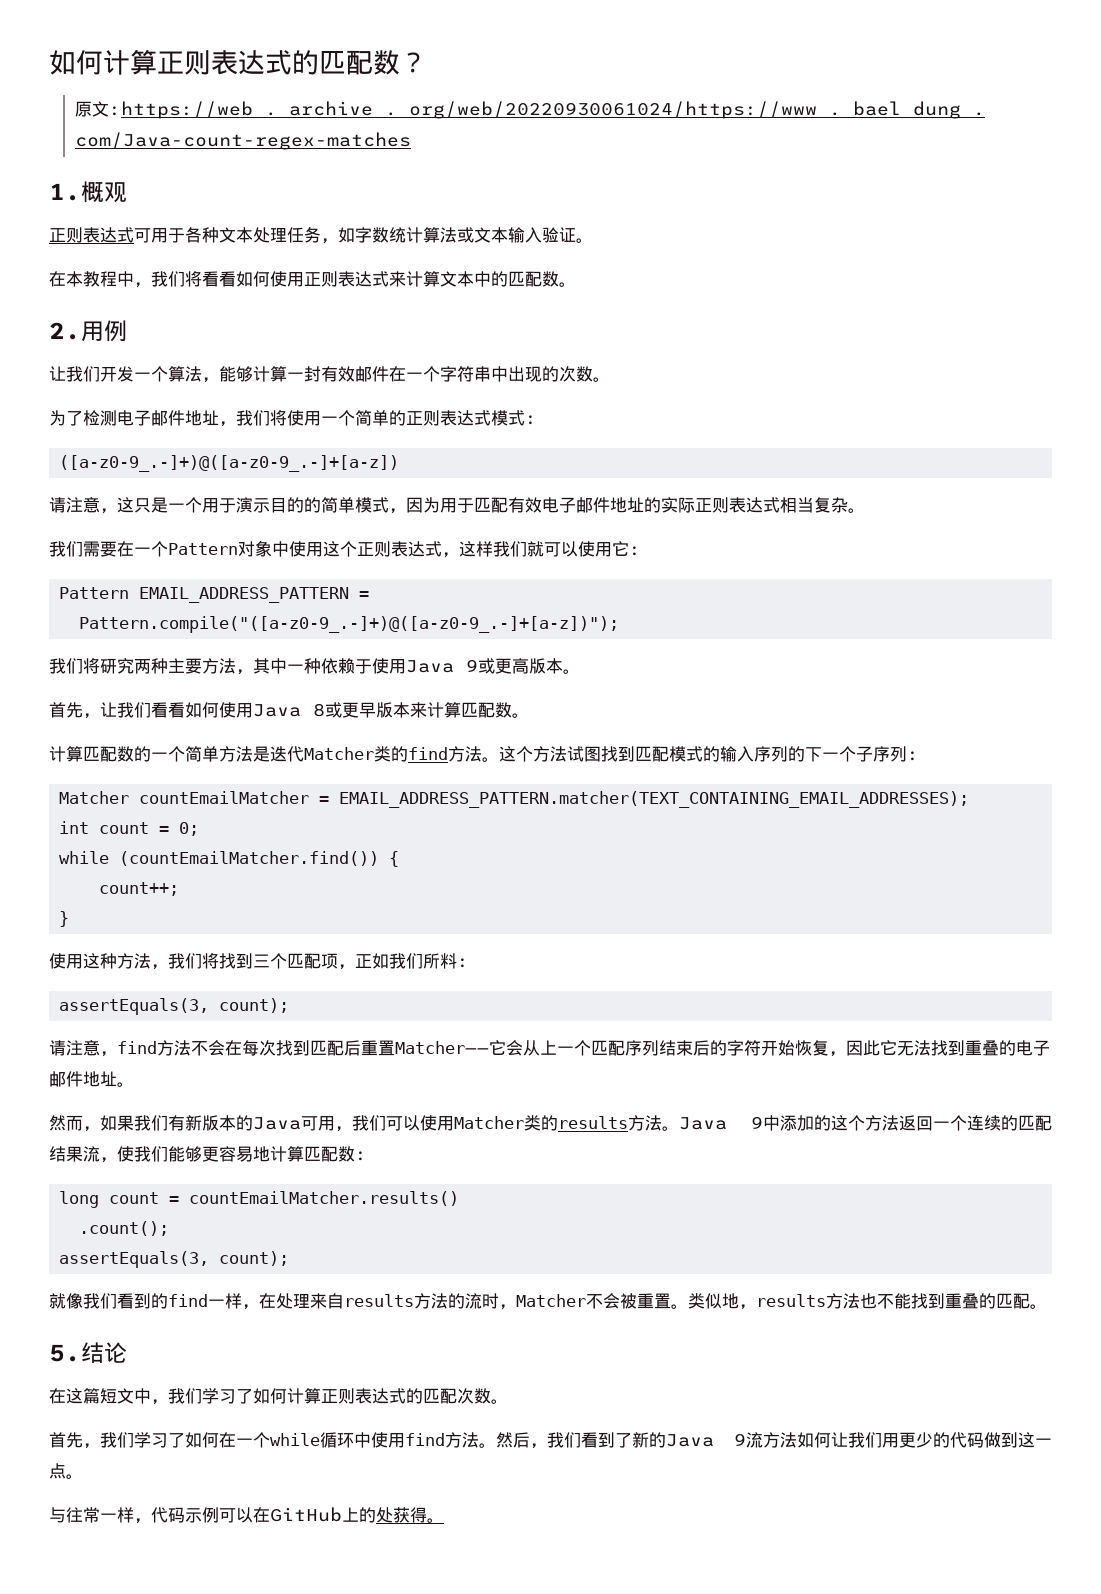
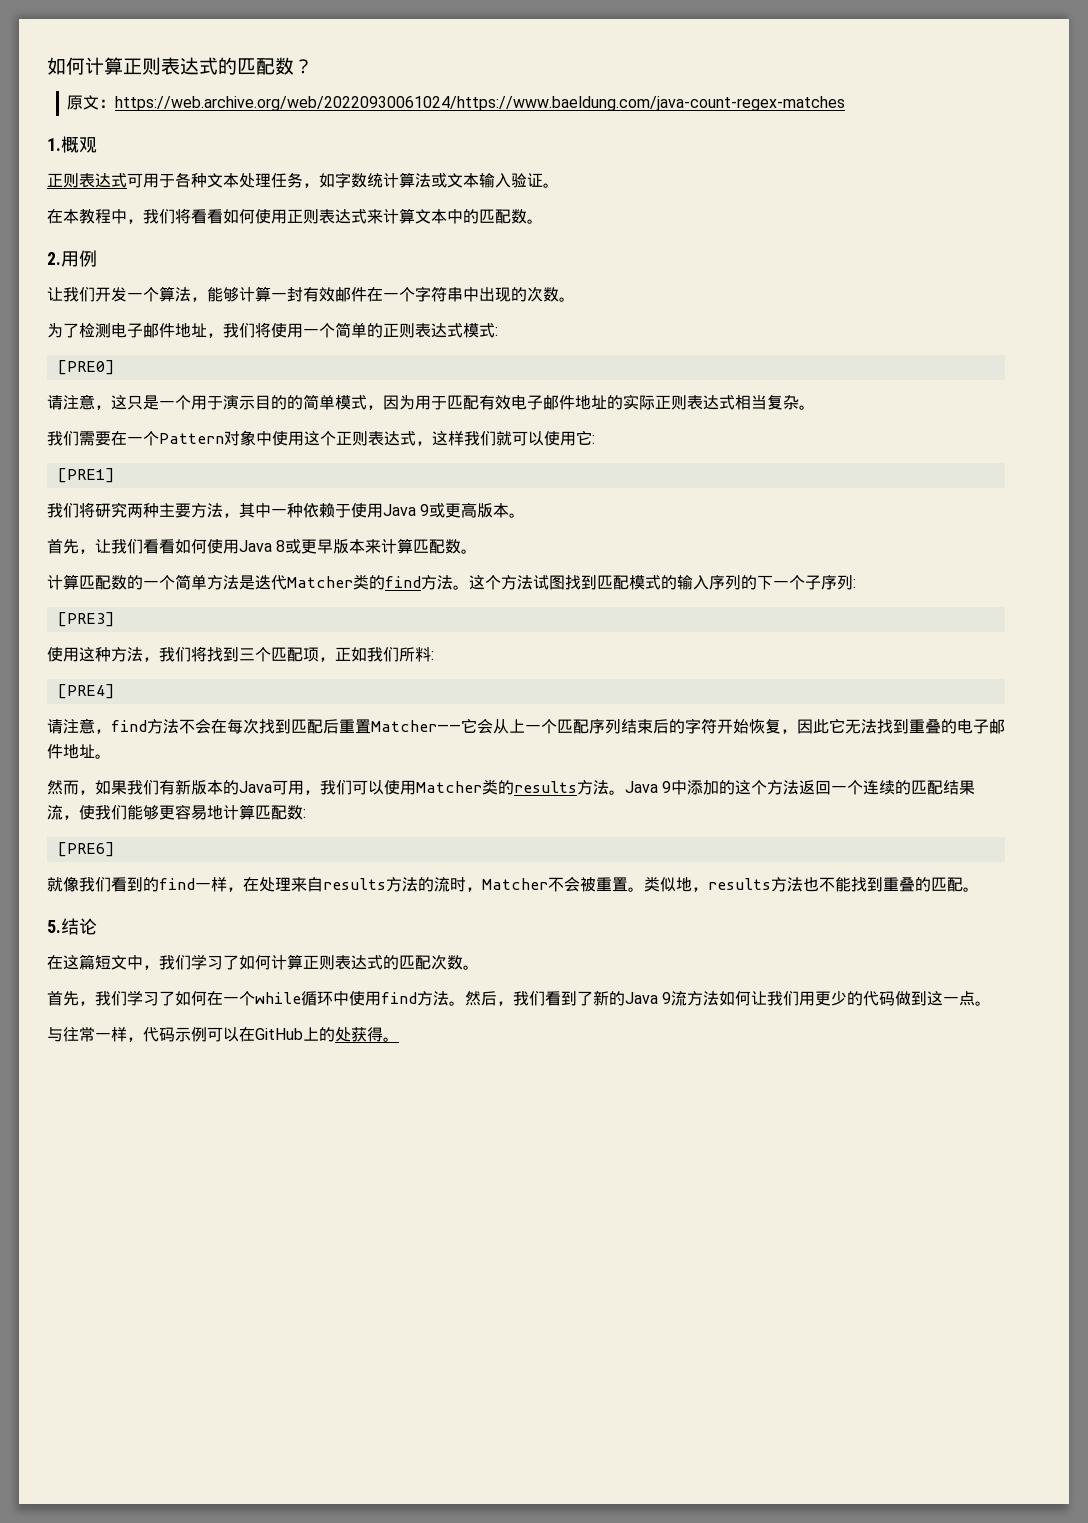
[108,101,985,119] [74,132,411,150] :https://web . archive . org/web/20220930061024/https://www . bael dung . com/Java-count-regex-matches -> [99,96,846,111] ：https://web.archive.org/web/20220930061024/https://www.baeldung.com/java-count-regex-matches
[59,455,400,472] ([a-z0-9_.-]+)@([a-z0-9_.-]+[a-z]) -> [56,360,115,375] [PRE0]
[59,587,370,603] [79,616,620,633] Pattern EMAIL_ADDRESS_PATTERN = // Pattern.compile("([a-z0-9_.-]+)@([a-z0-9_.-]+[a-z])"); -> [56,468,115,483] [PRE1]
[59,791,970,808] [59,821,200,836] [59,851,400,867] [99,882,180,896] [59,911,70,927] Matcher countEmailMatcher = EMAIL_ADDRESS_PATTERN.matcher(TEXT_CONTAINING_EMAIL_ADDRESSES); // int count = 0; // while (countEmailMatcher.find()) { // count++; // } -> [56,612,115,627] [PRE3]
[59,998,290,1015] assertEquals(3, count); -> [56,684,115,699] [PRE4]
[59,1191,460,1208] [79,1221,170,1236] [59,1251,290,1268] long count = countEmailMatcher.results() // .count(); // assertEquals(3, count); -> [56,842,115,857] [PRE6]

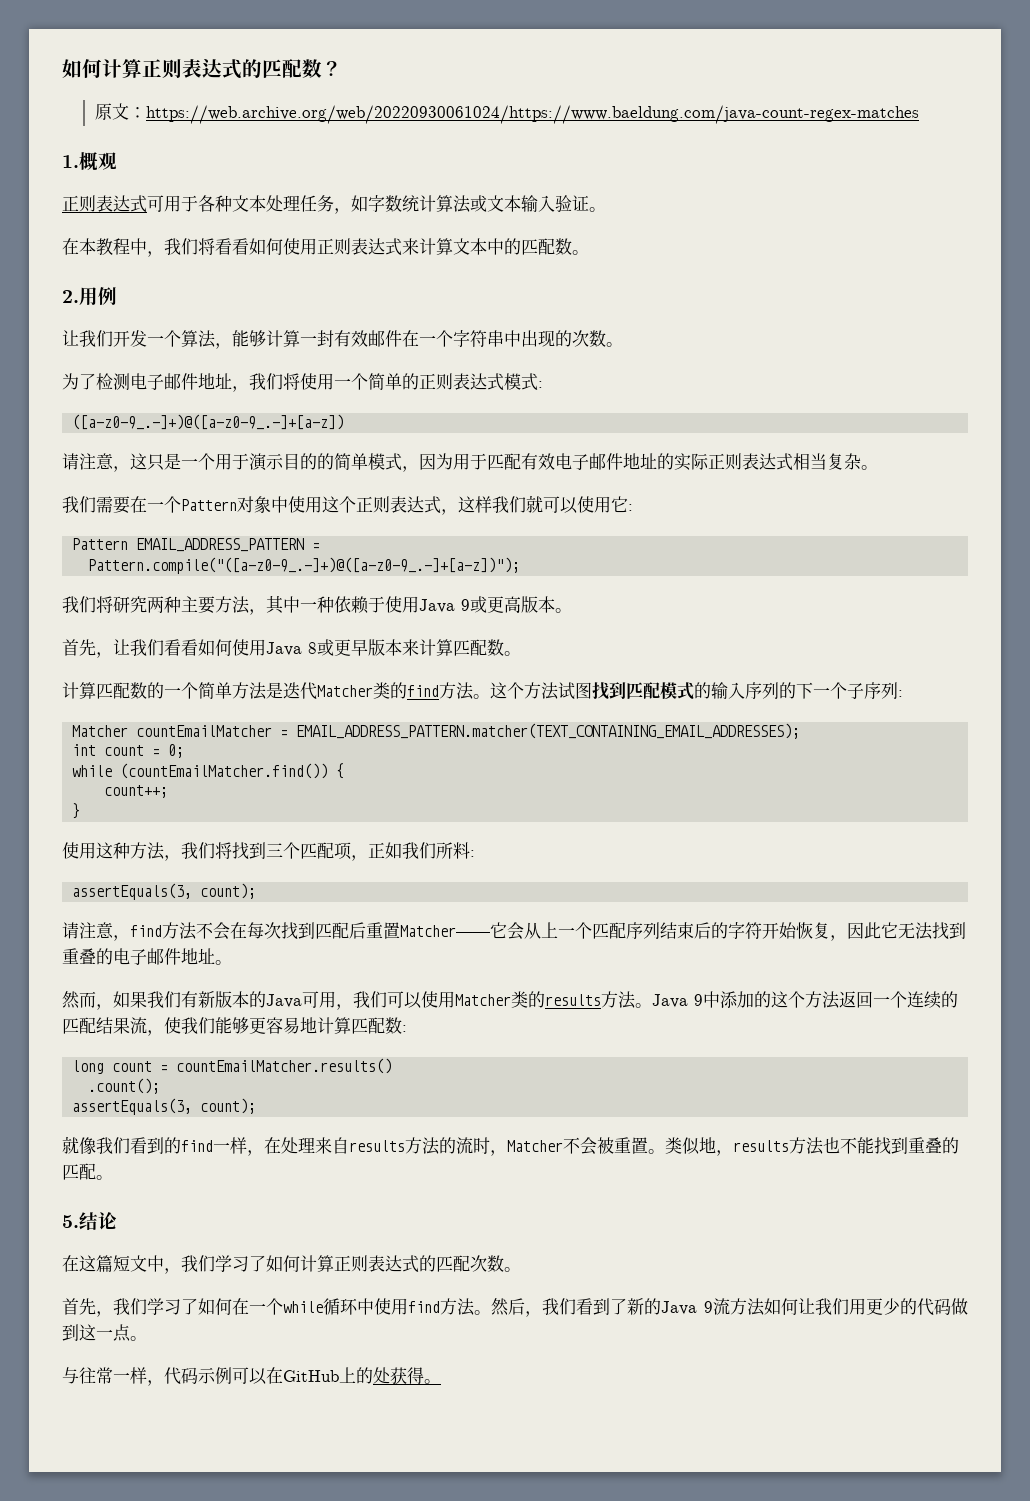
[56,360,115,375] [PRE0] -> [72,414,345,430] ([a-z0-9_.-]+)@([a-z0-9_.-]+[a-z])
[56,468,115,483] [PRE1] -> [72,538,321,552] [88,557,521,574] Pattern EMAIL_ADDRESS_PATTERN = // Pattern.compile("([a-z0-9_.-]+)@([a-z0-9_.-]+[a-z])");
[56,612,115,627] [PRE3] -> [72,723,801,739] [72,744,185,758] [72,763,345,779] [104,785,169,798] [72,803,81,819] Matcher countEmailMatcher = EMAIL_ADDRESS_PATTERN.matcher(TEXT_CONTAINING_EMAIL_ADDRESSES); // int count = 0; // while (countEmailMatcher.find()) { // count++; // }
[56,684,115,699] [PRE4] -> [72,883,257,900] assertEquals(3, count);
[56,842,115,857] [PRE6] -> [72,1058,393,1074] [88,1078,161,1094] [72,1098,257,1115] long count = countEmailMatcher.results() // .count(); // assertEquals(3, count);

